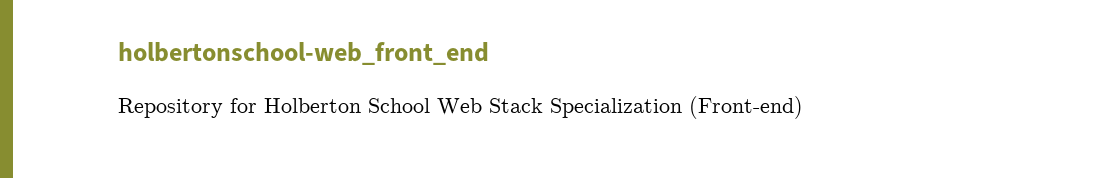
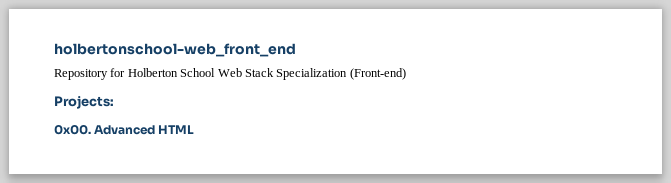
(803, 107) none -> [54,95,114,109] [54,124,195,135] // Projects: // 0x00. Advanced HTML

